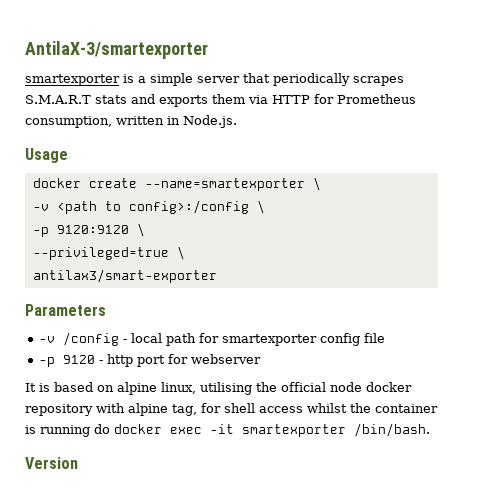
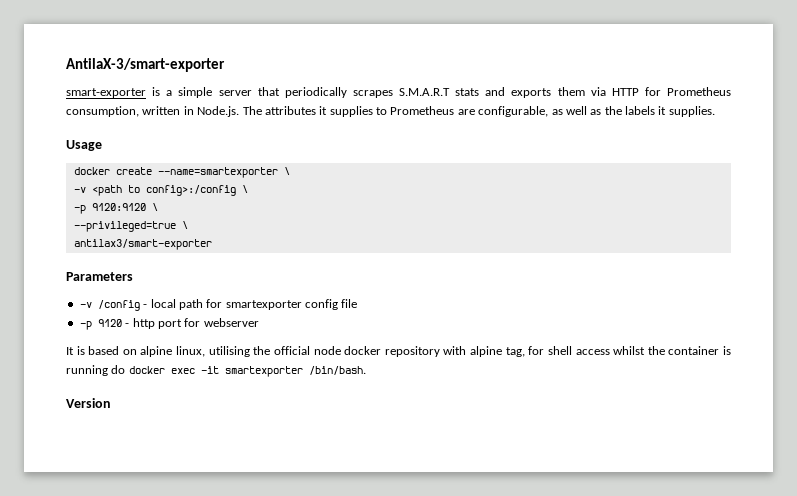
[25,41,208,59] [25,74,120,86] AntilaX-3/smartexporter // smartexporter -> [66,58,225,72] [66,88,146,98] AntilaX-3/smart-exporter // smart-exporter
(237, 121) none -> [242,106,715,117] The attributes it supplies to Prometheus are configurable, as well as the labels it supplies.

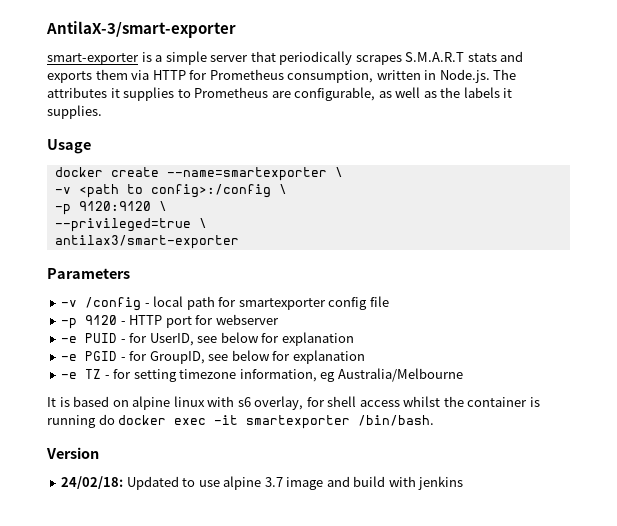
[132,318,155,329] http -> [129,315,163,325] HTTP
(259, 322) none -> [61,332,354,346] [61,350,365,364] [61,368,463,382] // -e PUID - for UserID, see below for explanation // -e PGID - for GroupID, see below for explanation // -e TZ - for setting timezone information, eg Australia/Melbourne
[176,346,525,357] linux, utilising the official node docker repository with alpine tag, -> [173,396,304,410] linux with s6 overlay,
(111, 403) none -> [61,476,464,490] // 24/02/18: Updated to use alpine 3.7 image and build with jenkins

